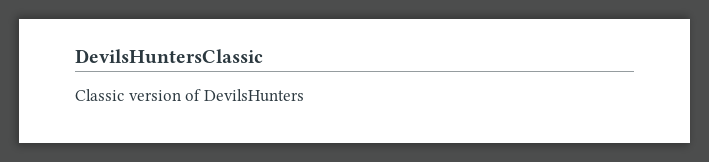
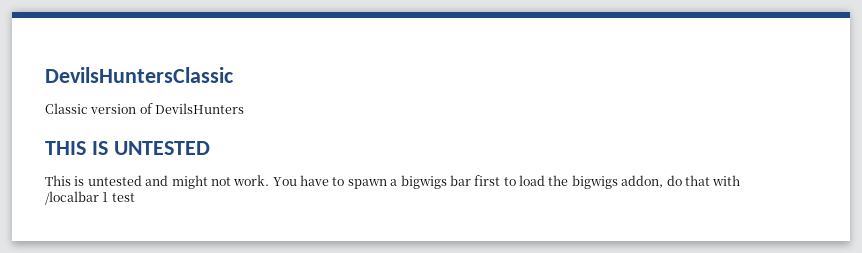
(304, 95) none -> [45,141,210,155] [45,175,741,189] [45,191,135,205] // THIS IS UNTESTED // This is untested and might not work. You have to spawn a bigwigs bar first to load the bigwigs addon, do that with /localbar 1 test

